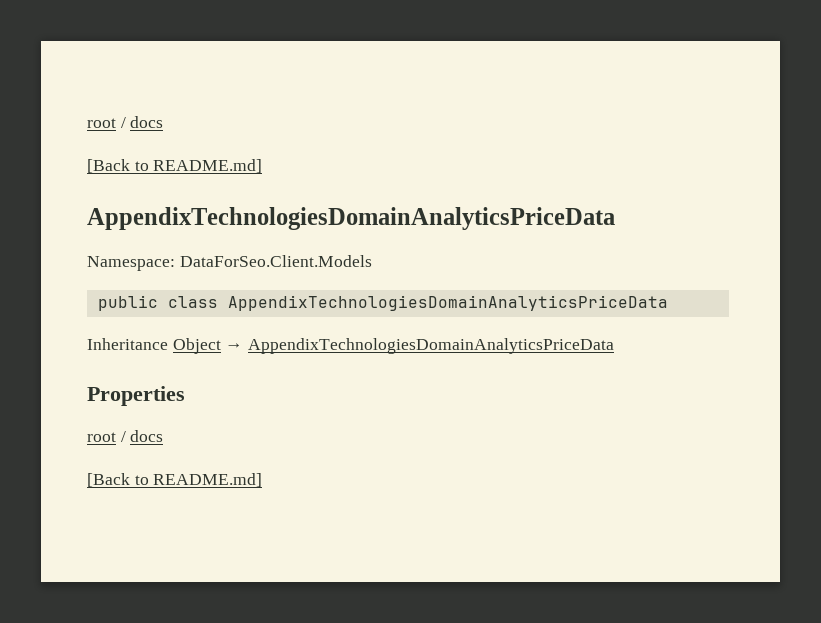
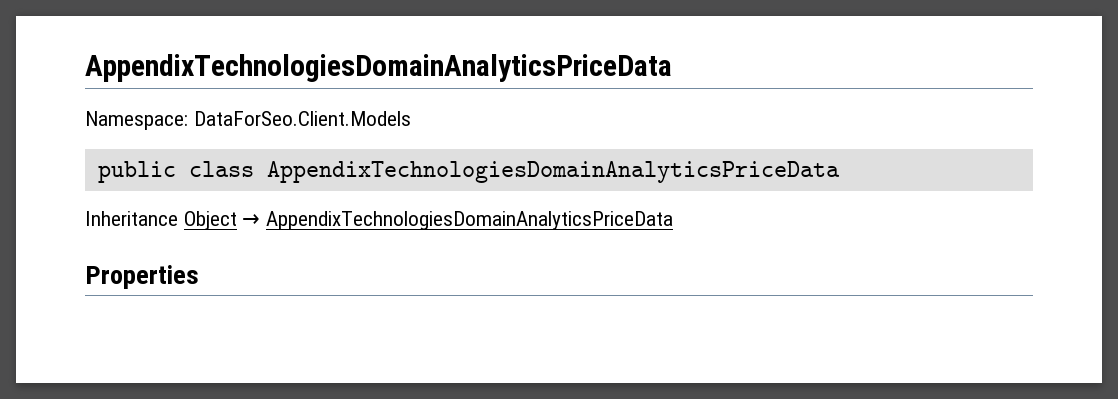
[87,116,164,128] [87,159,263,173] root / docs // [Back to README.md] // -> (85, 68) none
[87,430,164,442] [87,473,263,487] // root / docs // [Back to README.md] -> (199, 277) none

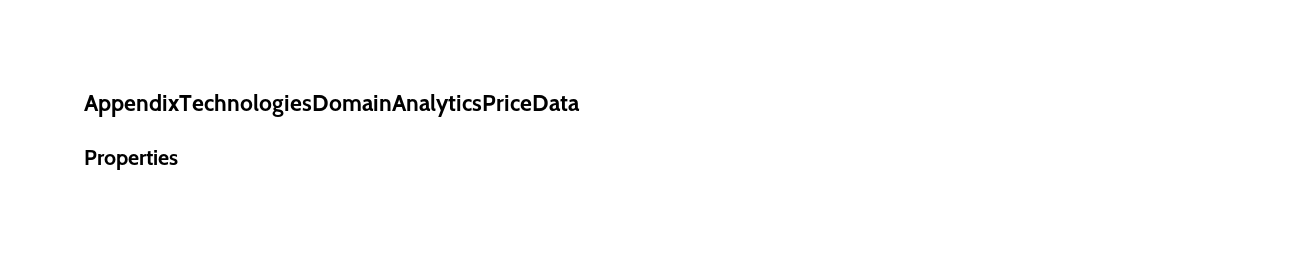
[85,54,672,82] [85,111,411,130] [97,161,840,183] [85,211,674,230] AppendixTechnologiesDomainAnalyticsPriceData // Namespace: DataForSeo.Client.Models // public class AppendixTechnologiesDomainAnalyticsPriceData // Inheritance Object → AppendixTechnologiesDomainAnalyticsPriceData -> [84,94,580,117] AppendixTechnologiesDomainAnalyticsPriceData

